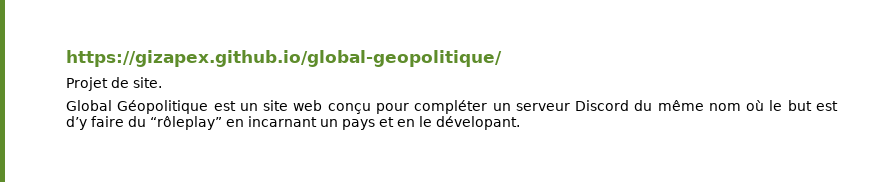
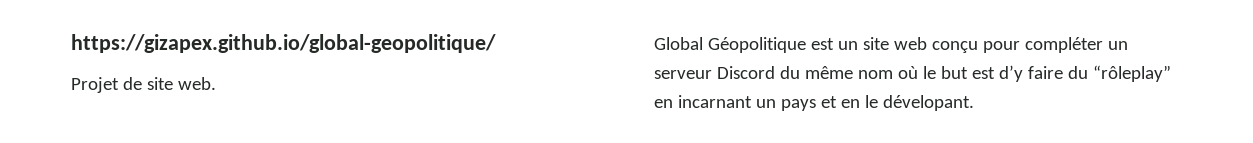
[133,77,162,88] site. -> [146,77,216,90] site web.

